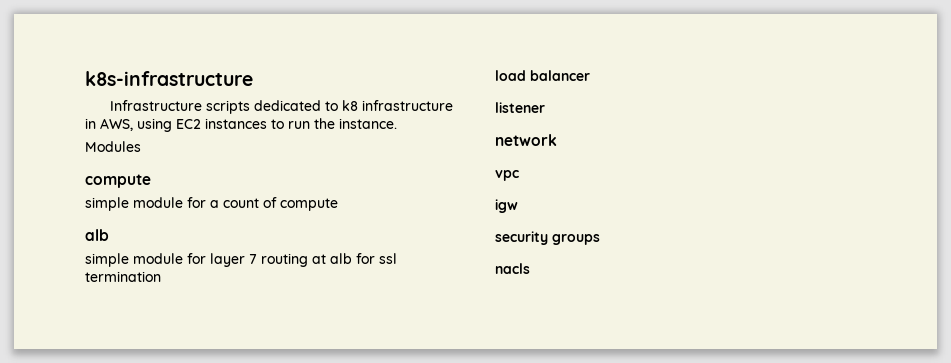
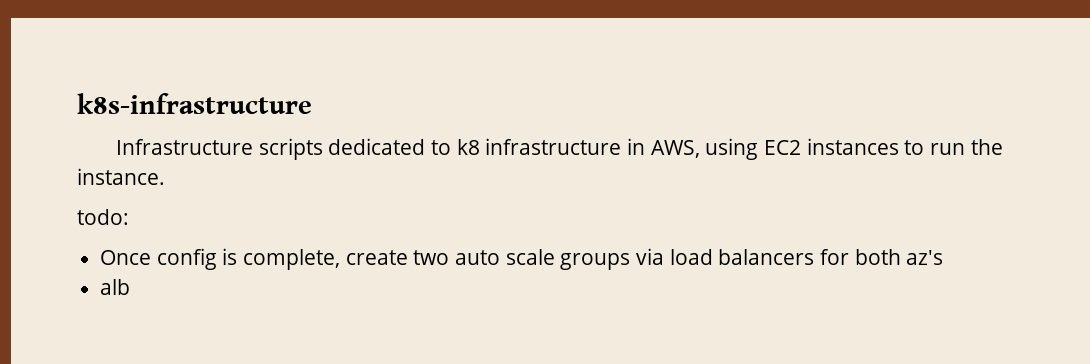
[85,141,141,152] [85,174,151,188] [85,197,338,211] [85,229,109,241] [85,253,397,267] [85,271,161,282] [495,70,590,81] [495,102,545,113] [495,134,557,146] [495,170,519,181] [495,199,518,213] [495,231,600,245] [495,263,530,274] Modules // compute // simple module for a count of compute // alb // simple module for layer 7 routing at alb for ssl termination // load balancer // listener // network // vpc // igw // security groups // nacls -> [77,209,129,225] [100,248,944,270] [100,279,131,295] todo: // Once config is complete, create two auto scale groups via load balancers for both az's // alb

